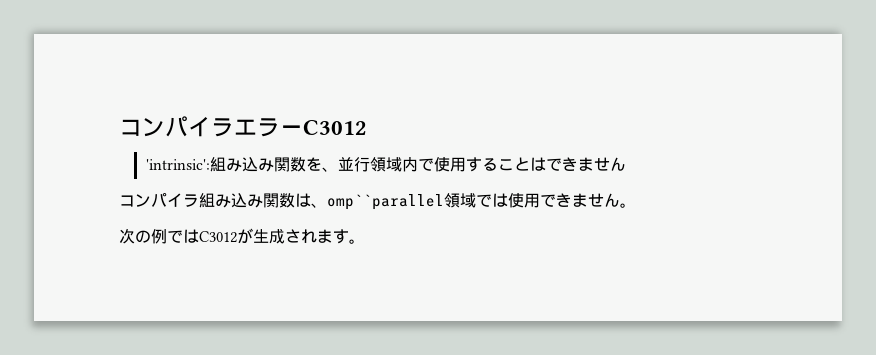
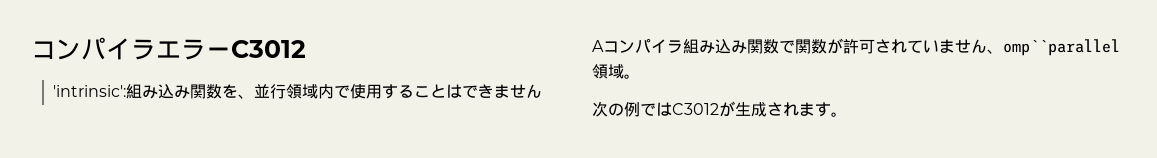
(626, 164) none -> [592,40,604,52] A
[295,193,620,210] は、omp``parallel領域では使用できません -> [779,38,1120,56] [592,64,624,79] で関数が許可されていません、omp``parallel領域

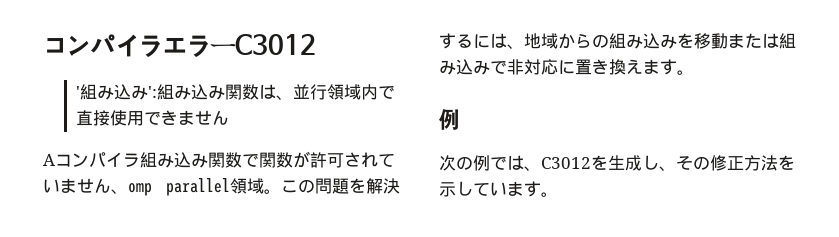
[52,84,238,99] 'intrinsic':組み込み関数を -> [76,84,277,100] '組み込み':組み込み関数は
[349,84,462,99] 使用することは -> [76,110,145,126] 直接使用
[1003,39,1120,56] omp``parallel -> [128,178,230,196] omp parallel
[592,101,799,117] // 次の例ではC3012が生成され -> [281,178,400,194] [439,33,796,49] [439,59,694,75] [439,109,460,130] [439,155,795,171] [439,181,507,197] この問題を解決するには、地域からの組み込みを移動または組み込みで非対応に置き換えます。 // 例 // 次の例では、C3012を生成し、その修正方法を示してい

